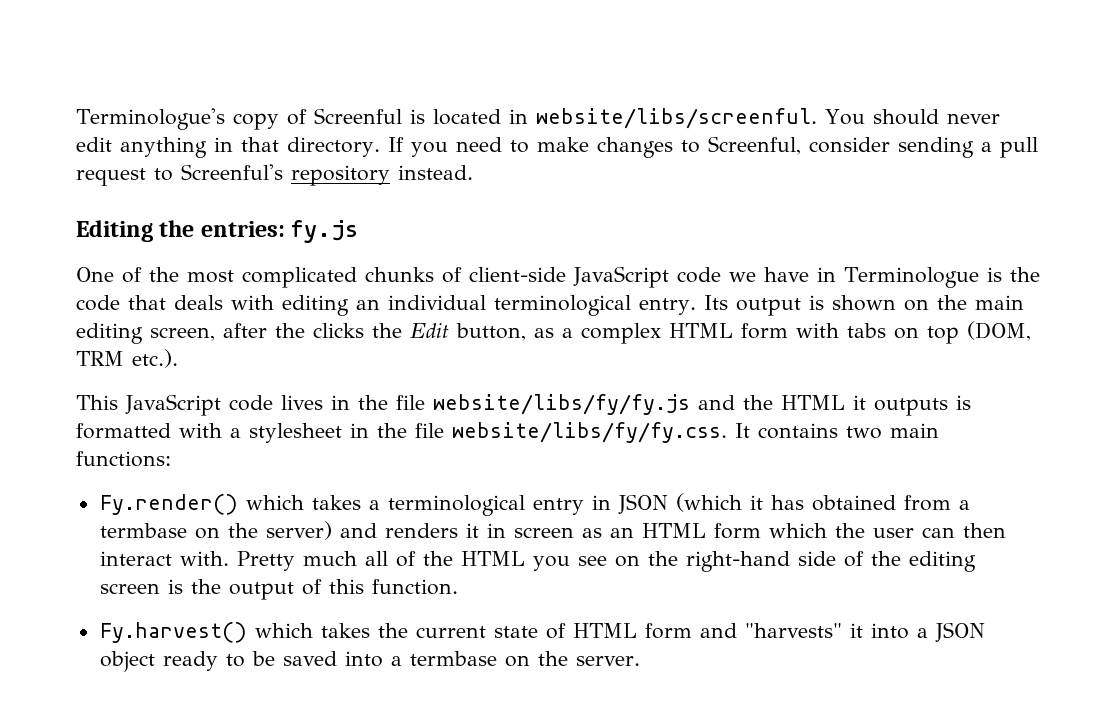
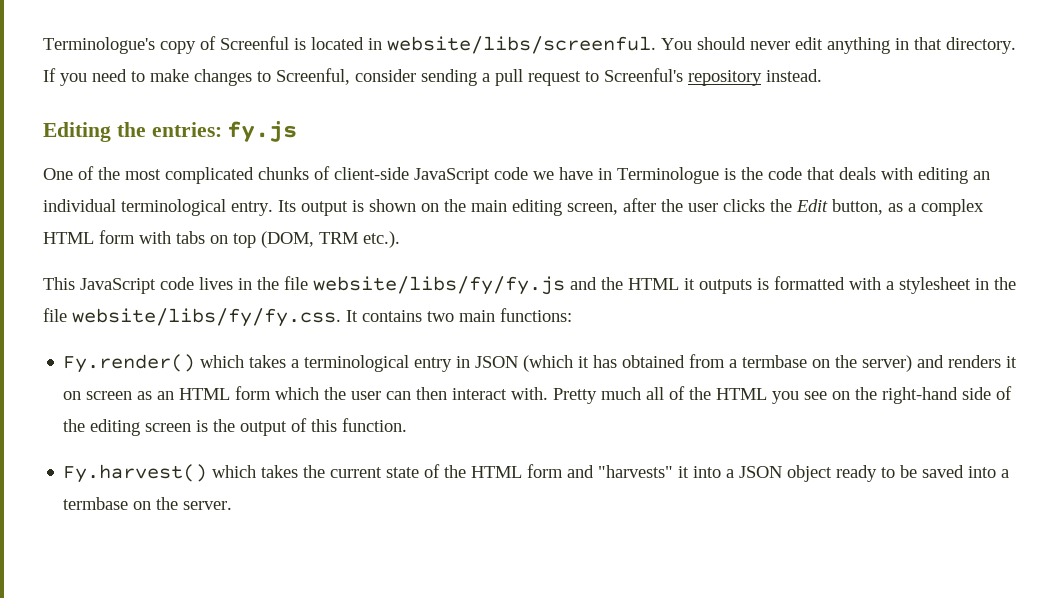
(305, 330) none -> [688,203,718,212] user
[486,523,506,538] in -> [63,391,82,400] on
(566, 631) none -> [444,465,467,478] the

